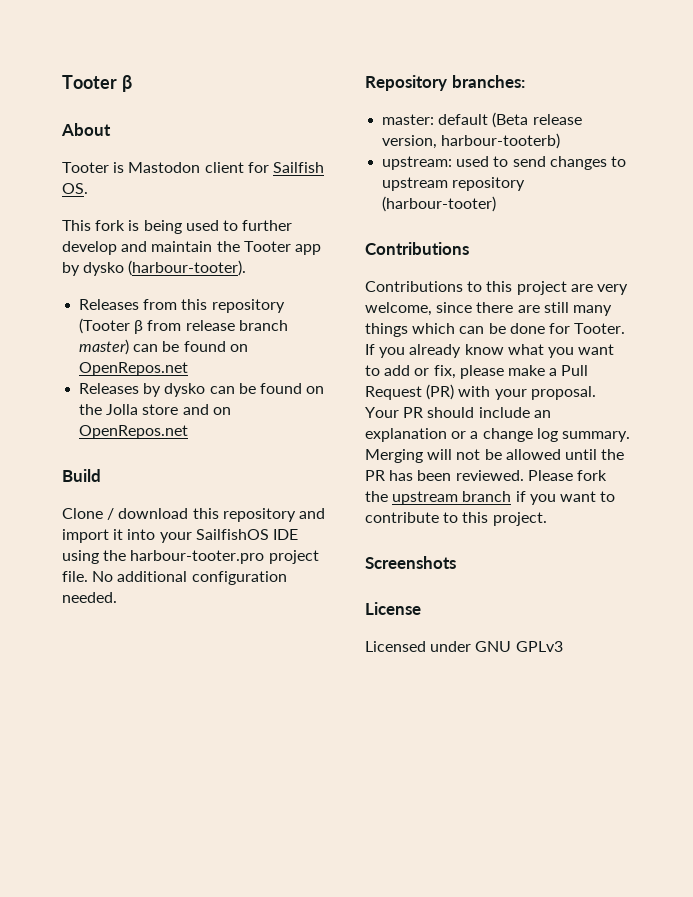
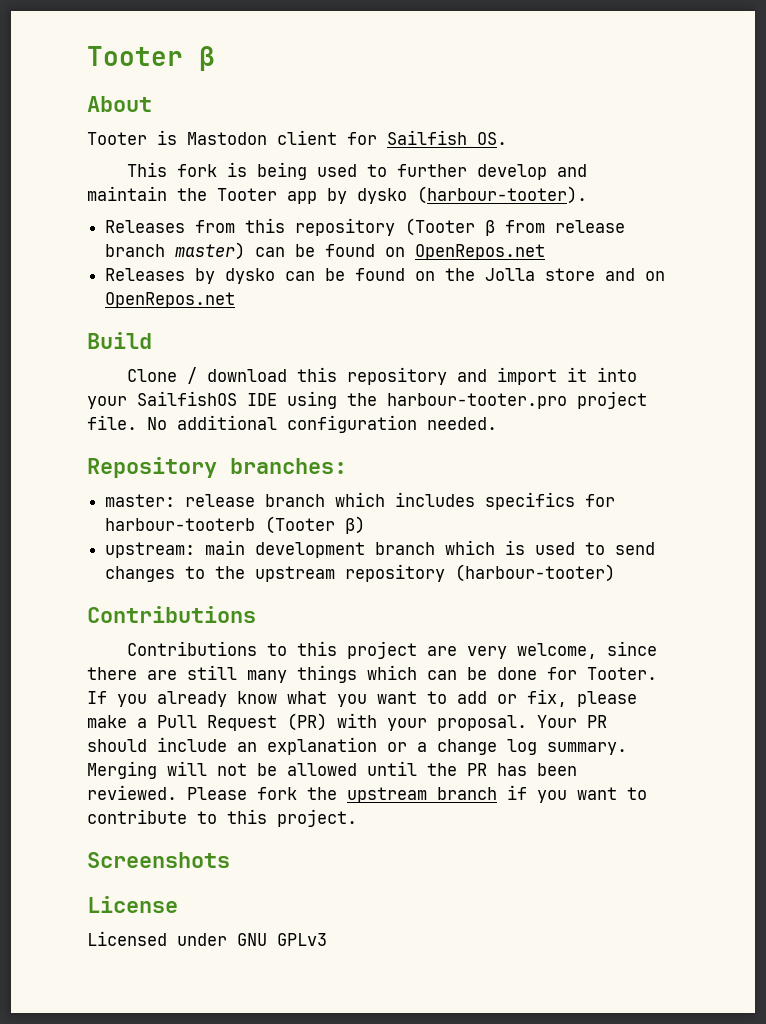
[438,112,582,128] [382,133,561,149] [382,156,453,170] default (Beta release version, harbour-tooterb) // upstream: -> [185,492,616,510] [105,516,366,534] [105,540,526,558] release branch which includes specifics for harbour-tooterb (Tooter β) // upstream: main development branch which is
(626, 161) none -> [215,566,246,579] the

